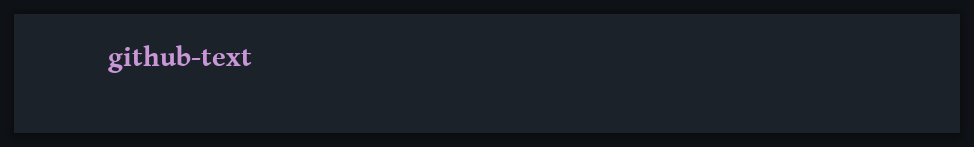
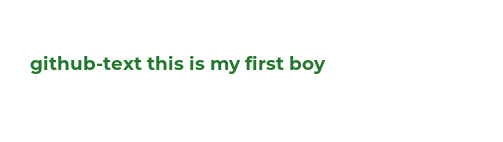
(252, 59) none -> [147,55,326,74] this is my first boy

